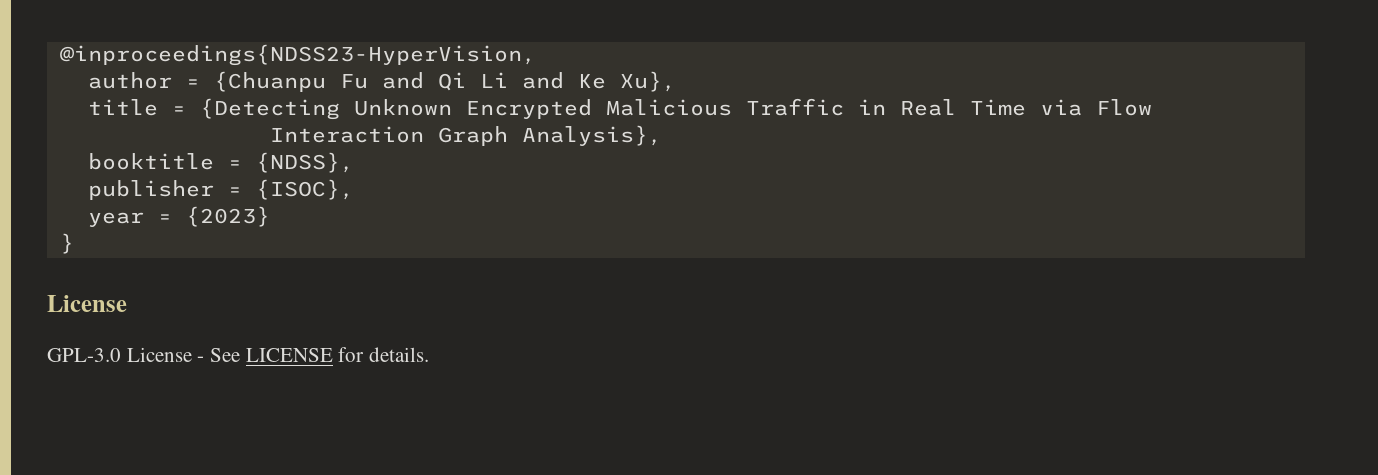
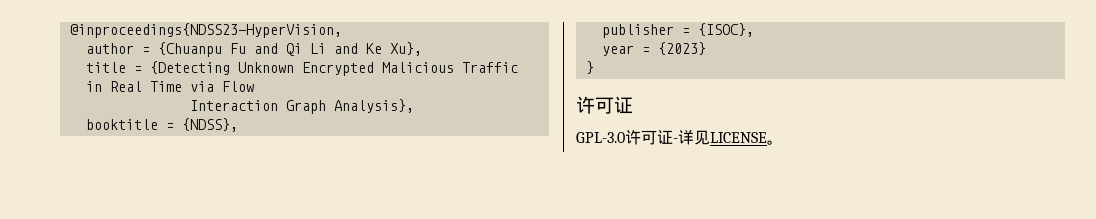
[47,295,127,312] License -> [576,96,633,114] 许可证
[126,347,430,362] License - See LICENSE for details. -> [625,130,783,145] 许可证-详见LICENSE。

